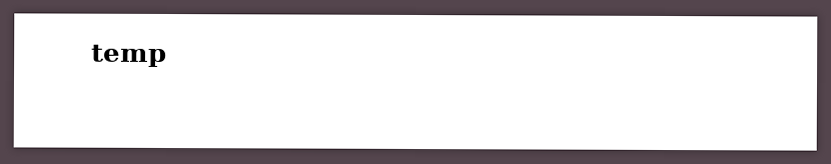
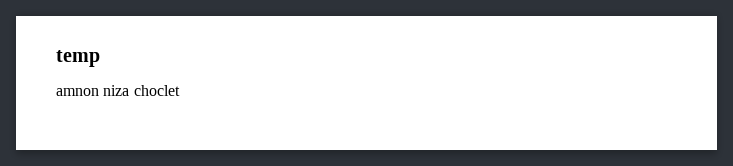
(167, 55) none -> [56,85,180,96] // amnon niza choclet

